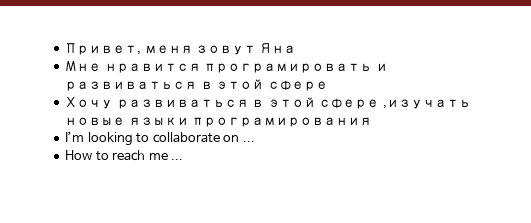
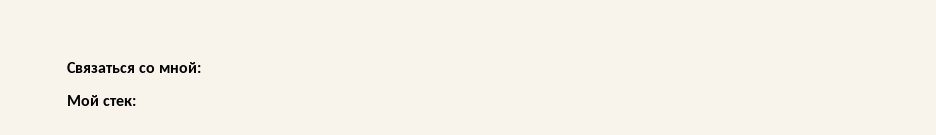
[65,43,296,55] [65,61,388,73] [65,79,328,91] [65,97,471,109] [65,117,373,127] [65,131,255,146] [65,150,184,161] Привет, меня зовут Яна // Мне нравится програмировать и развиваться в этой сфере // Хочу развиваться в этой сфере ,изучать новые языки програмирования // I’m looking to collaborate on ... // How to reach me ... -> [67,62,202,73] [67,95,137,106] Связаться со мной: // Мой стек:

